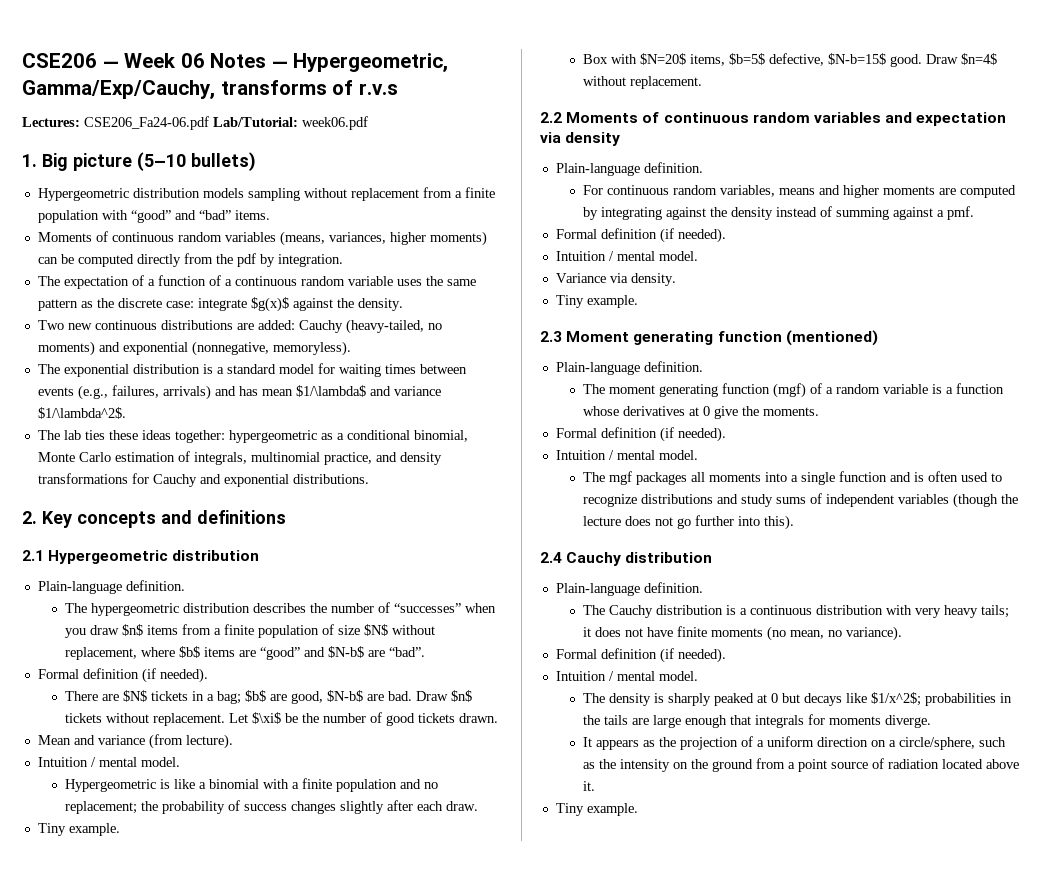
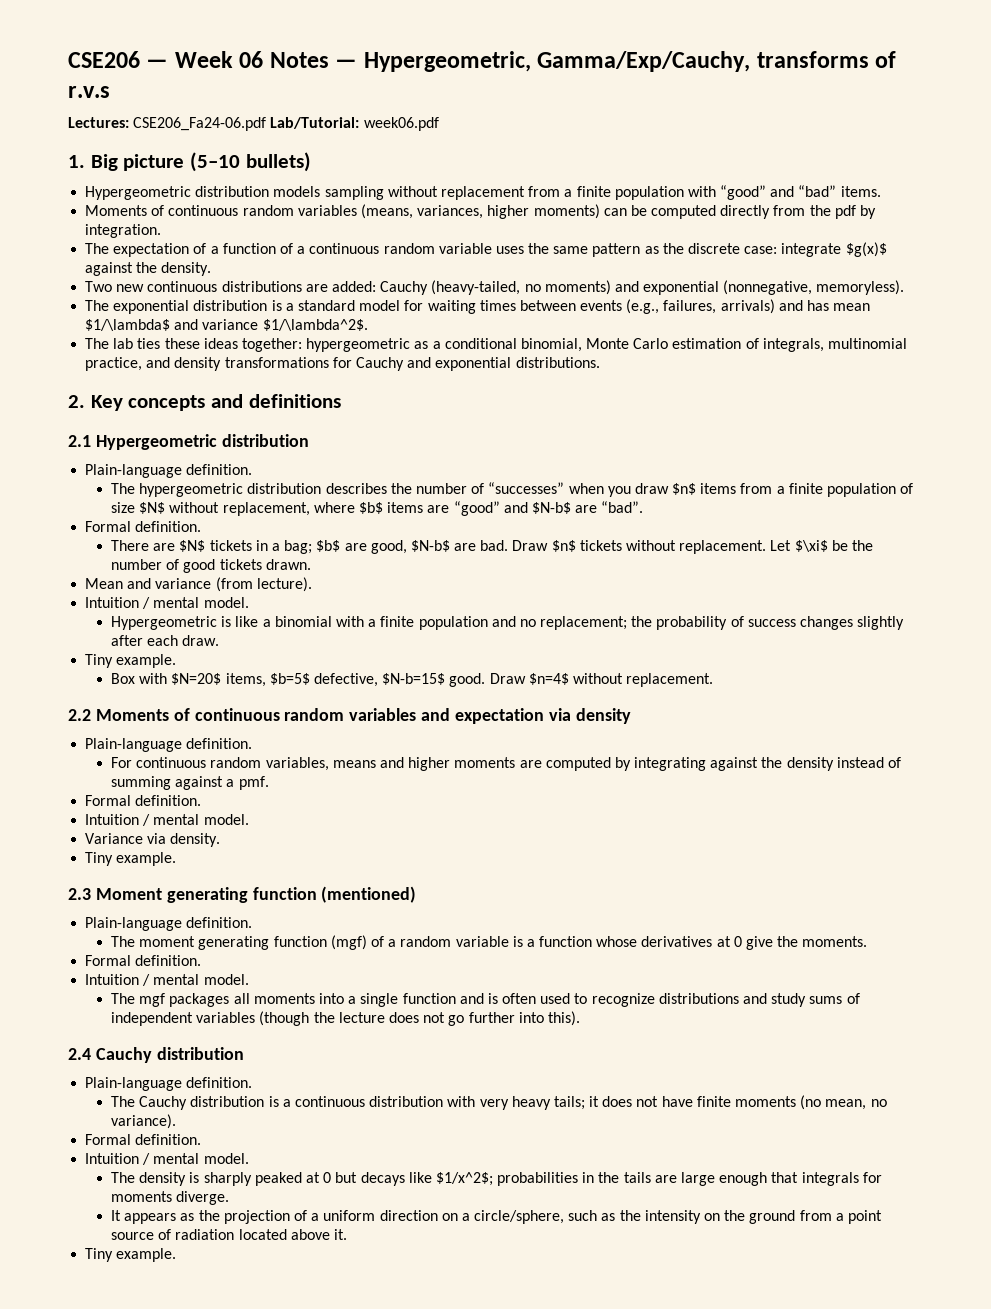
[82,668,208,683] definition (if needed). -> [135,521,202,532] definition.
[600,228,726,243] definition (if needed). -> [135,795,202,806] definition.
[600,427,726,442] definition (if needed). -> [135,955,202,966] definition.
[600,648,726,663] definition (if needed). -> [135,1134,202,1145] definition.

